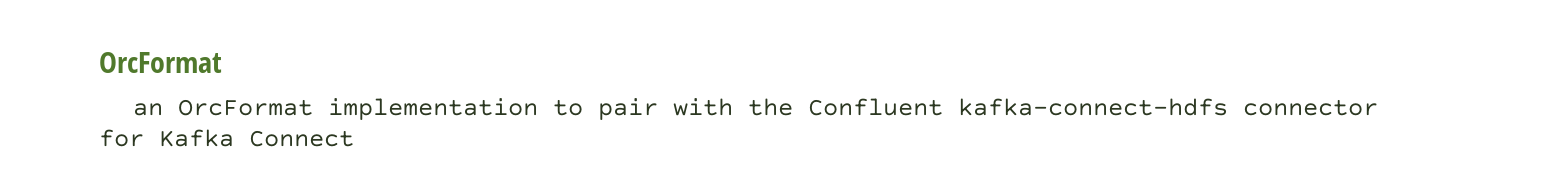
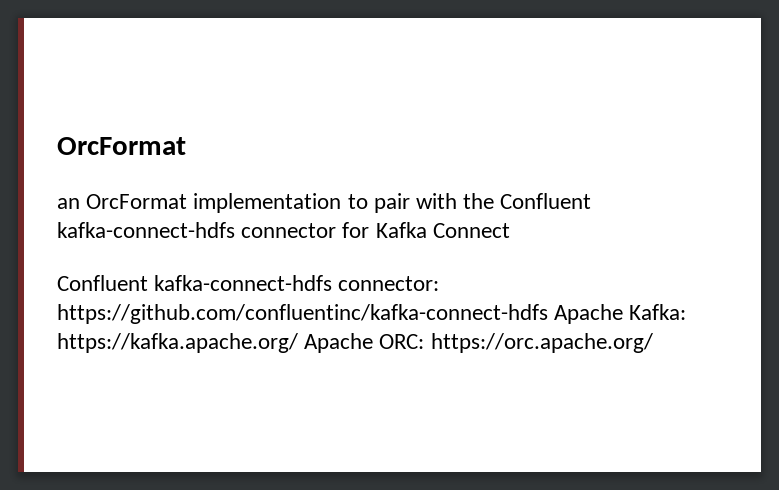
(354, 138) none -> [57,275,440,291] [57,304,687,324] [57,333,653,353] // Confluent kafka-connect-hdfs connector: https://github.com/confluentinc/kafka-connect-hdfs Apache Kafka: https://kafka.apache.org/ Apache ORC: https://orc.apache.org/

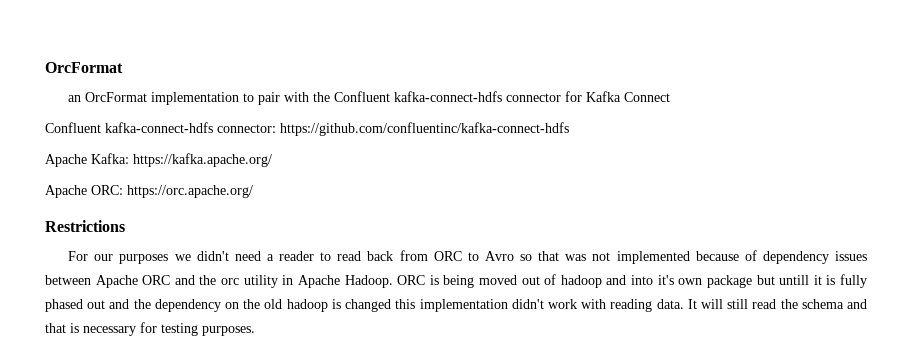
(548, 314) none -> (569, 129) //
(298, 343) none -> (272, 160) //
(653, 343) none -> [45,220,125,232] [68,250,868,264] [45,274,868,288] [45,299,868,312] [45,322,255,336] // Restrictions // For our purposes we didn't need a reader to read back from ORC to Avro so that was not implemented because of dependency issues between Apache ORC and the orc utility in Apache Hadoop. ORC is being moved out of hadoop and into it's own package but untill it is fully phased out and the dependency on the old hadoop is changed this implementation didn't work with reading data. It will still read the schema and that is necessary for testing purposes.

